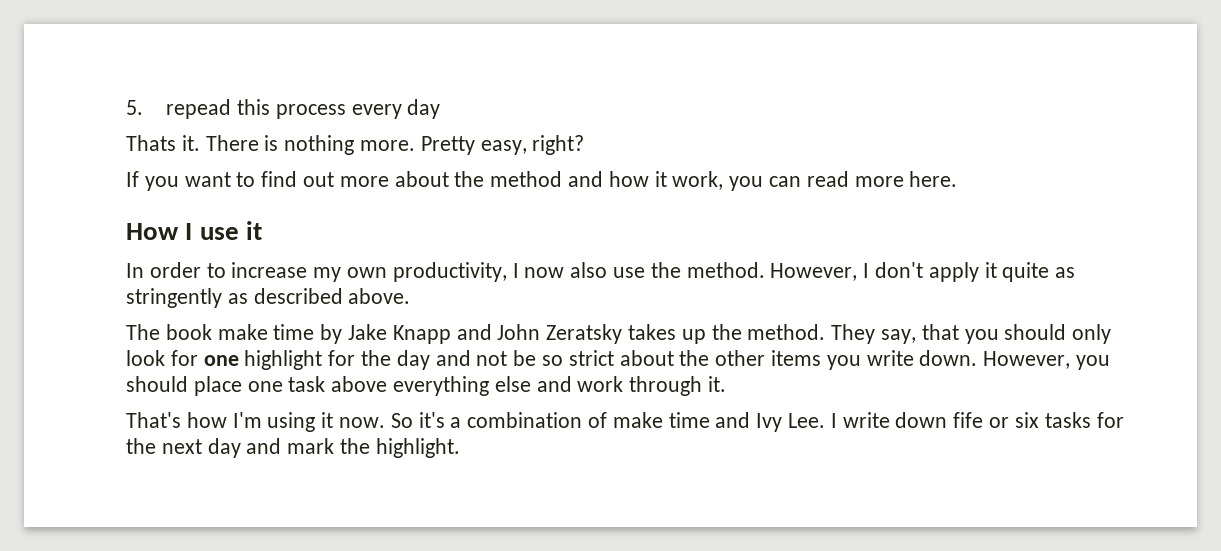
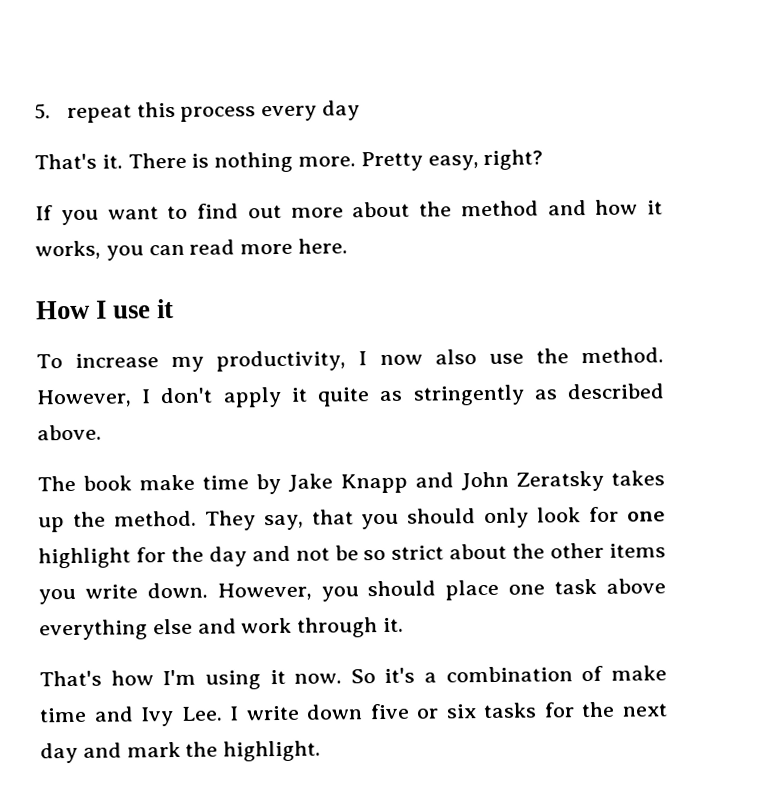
[166,99,232,119] repead -> [66,104,132,124] repeat
[126,135,176,151] Thats -> [34,153,97,170] That's
[672,171,724,190] work, -> [35,240,101,260] works,
[126,262,226,278] In order to -> [36,354,63,369] To
[347,267,388,278] own -> (205, 364) none
[953,412,984,428] fife -> [369,703,410,720] five

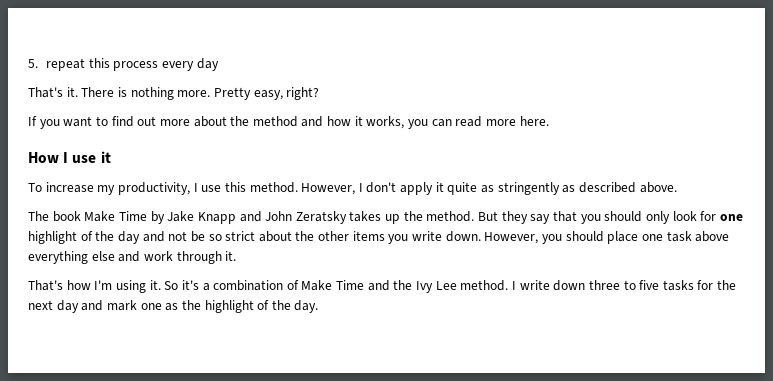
[379,348,569,366] now also use the -> [201,182,246,192] use this
[139,474,249,491] make time -> [84,211,147,222] Make Time
[204,510,304,531] They say, -> [478,211,551,224] But they say
[135,547,166,563] for -> [80,231,93,241] of
[269,669,343,685] it now. -> [149,280,161,290] it.
[611,665,667,681] [39,703,477,727] make time and Ivy Lee. I write down five or six -> [301,280,660,293] Make Time and the Ivy Lee method. I write down three to five
[185,740,322,762] the highlight. -> [140,300,319,313] one as the highlight of the day.

